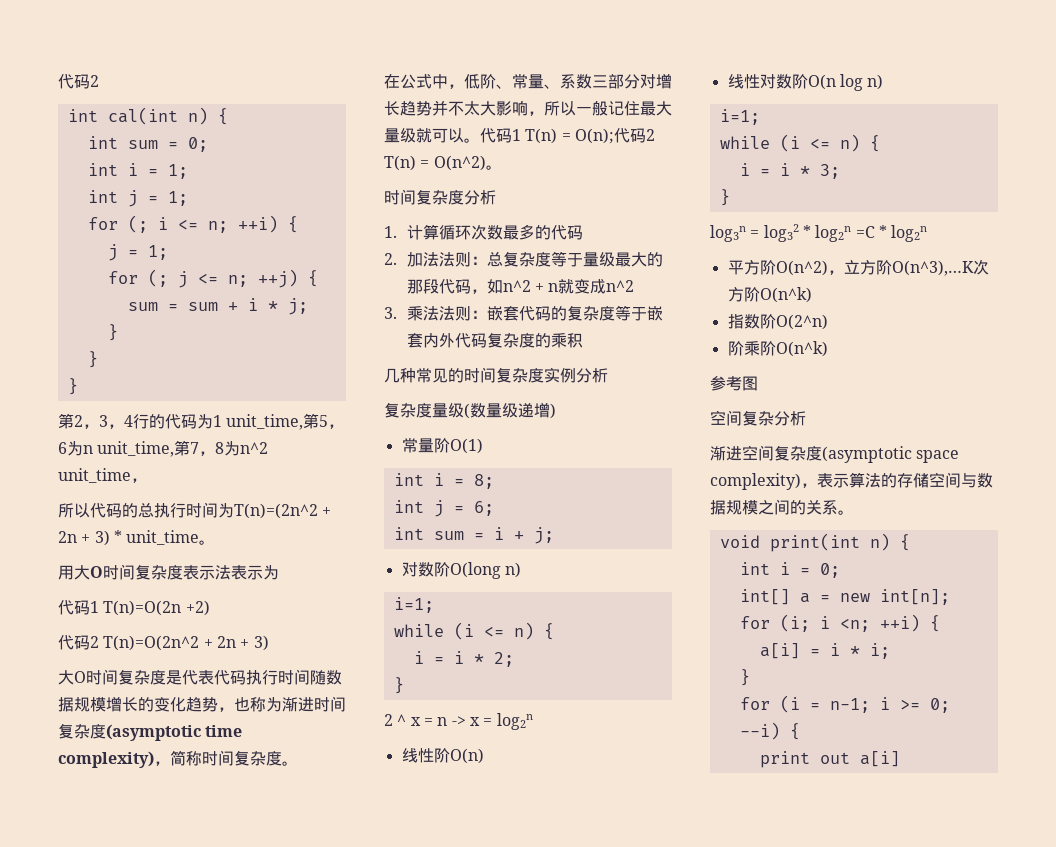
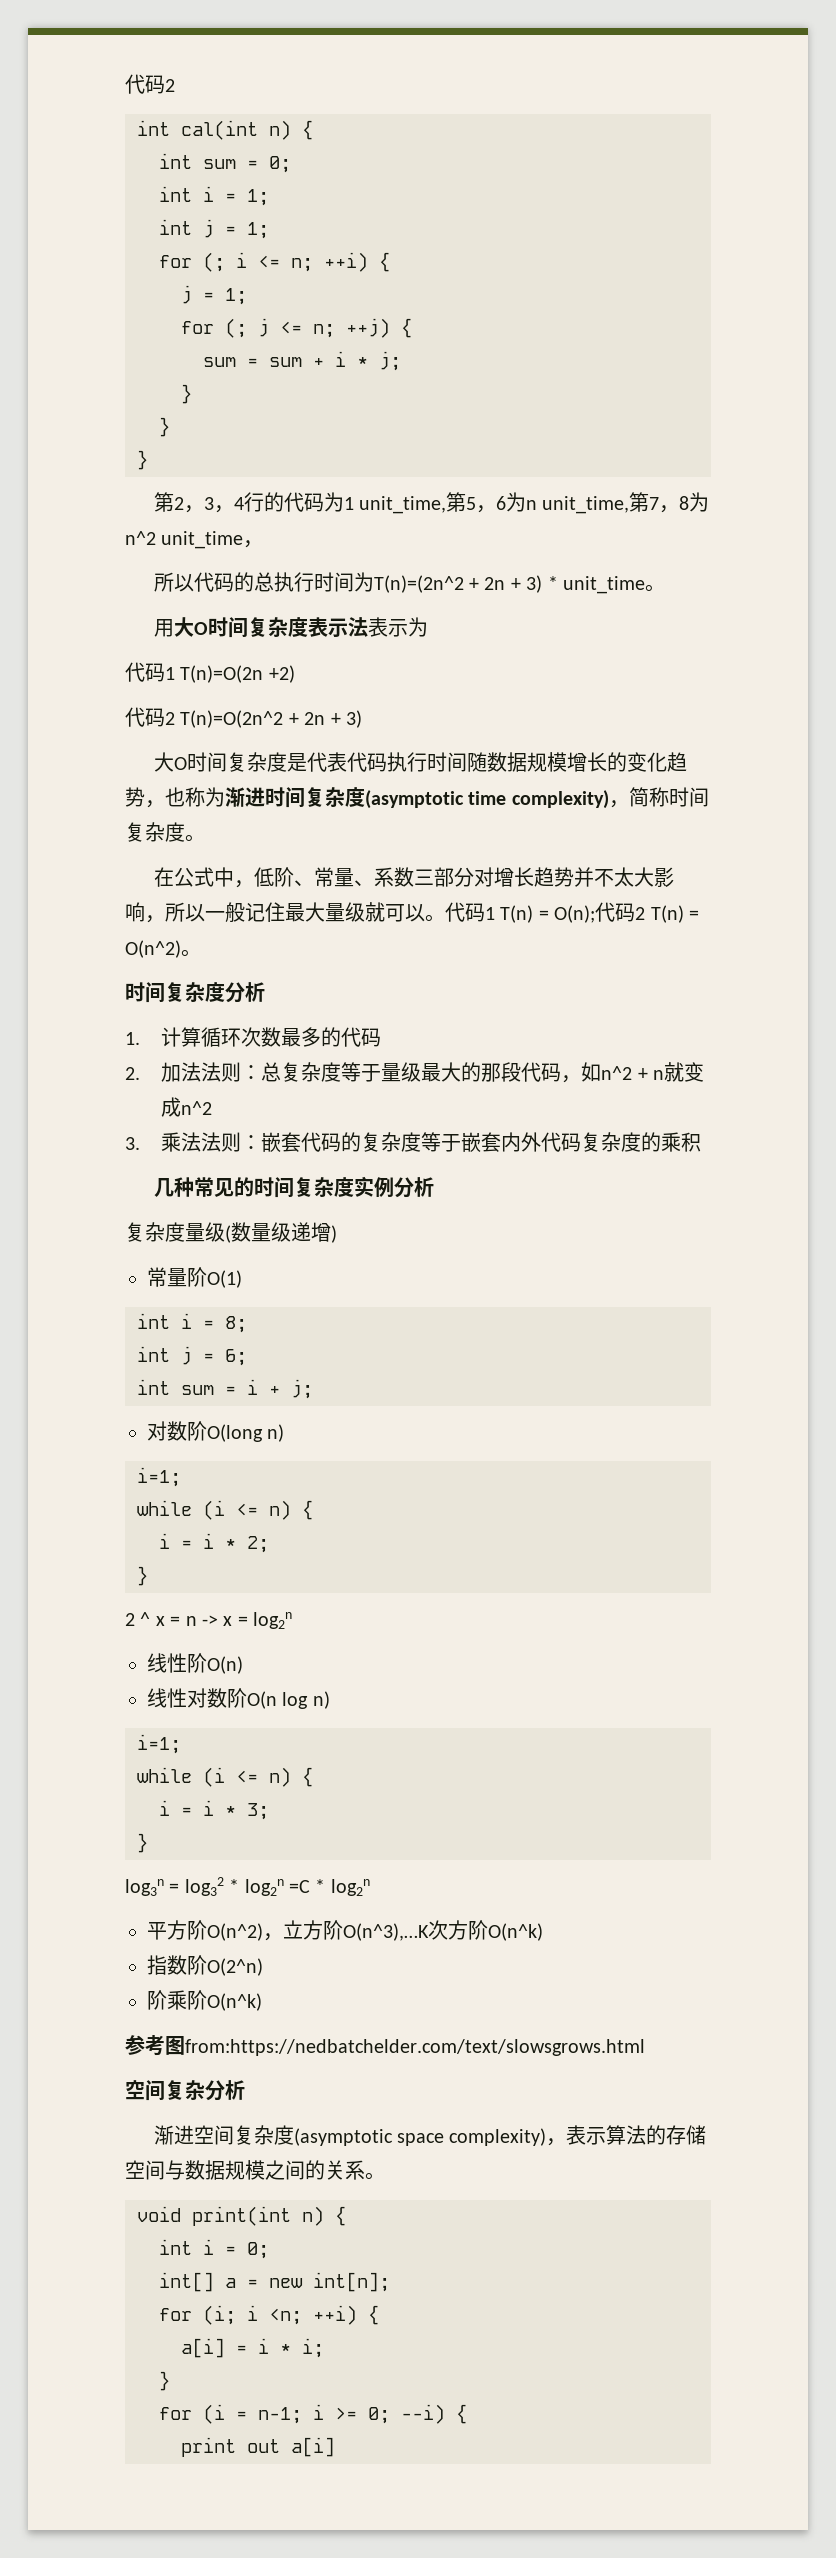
(758, 383) none -> [185,2039,645,2056] from:https://nedbatchelder.com/text/slowsgrows.html

